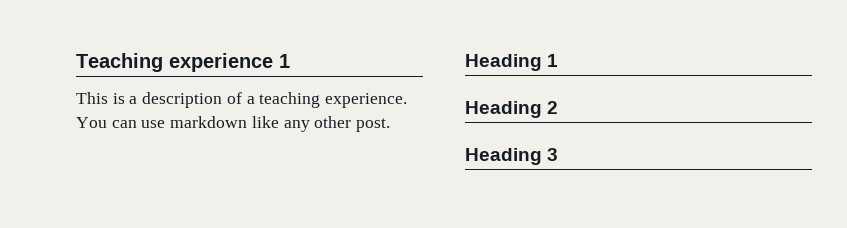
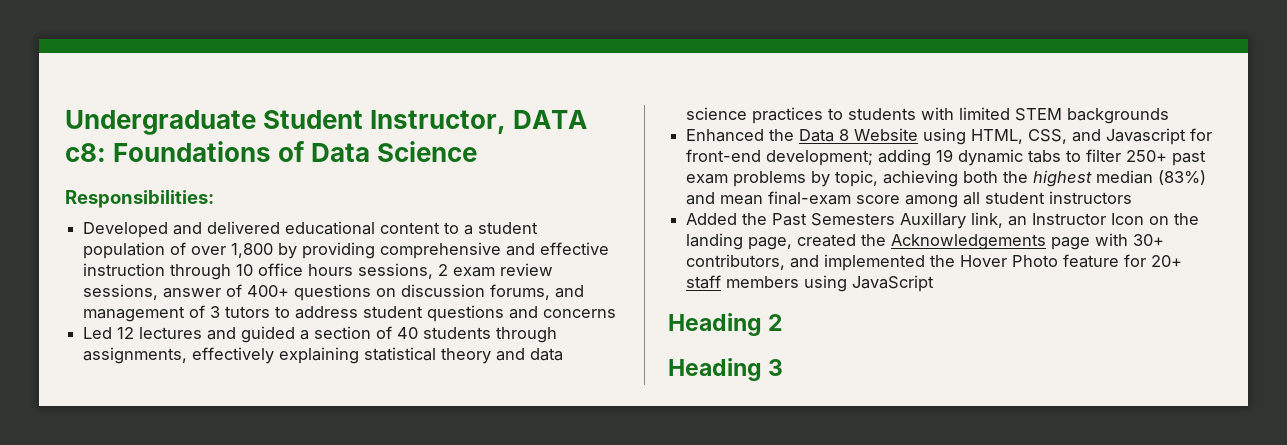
[76,53,290,72] [76,92,408,108] [76,116,391,132] [465,54,559,71] Teaching experience 1 // This is a description of a teaching experience. You can use markdown like any other post. // Heading 1 -> [65,110,588,135] [65,141,478,162] [65,190,214,208] [83,221,539,238] [83,242,610,259] [83,263,554,280] [83,284,585,301] [83,305,617,322] [83,326,558,343] [83,347,564,364] [686,107,1170,124] [686,128,1213,145] [686,149,1207,166] [686,170,1207,187] [686,191,1133,208] [686,212,1200,229] [686,233,1165,250] [686,254,1183,271] [686,275,935,292] Undergraduate Student Instructor, DATA c8: Foundations of Data Science // Responsibilities: // Developed and delivered educational content to a student population of over 1,800 by providing comprehensive and effective instruction through 10 office hours sessions, 2 exam review sessions, answer of 400+ questions on discussion forums, and management of 3 tutors to address student questions and concerns // Led 12 lectures and guided a section of 40 students through assignments, effectively explaining statistical theory and data science practices to students with limited STEM backgrounds // Enhanced the Data 8 Website using HTML, CSS, and Javascript for front-end development; adding 19 dynamic tabs to filter 250+ past exam problems by topic, achieving both the highest median (83%) and mean final-exam score among all student instructors // Added the Past Semesters Auxillary link, an Instructor Icon on the landing page, created the Acknowledgements page with 30+ contributors, and implemented the Hover Photo feature for 20+ staff members using JavaScript

